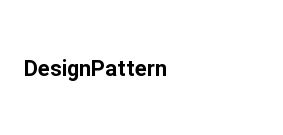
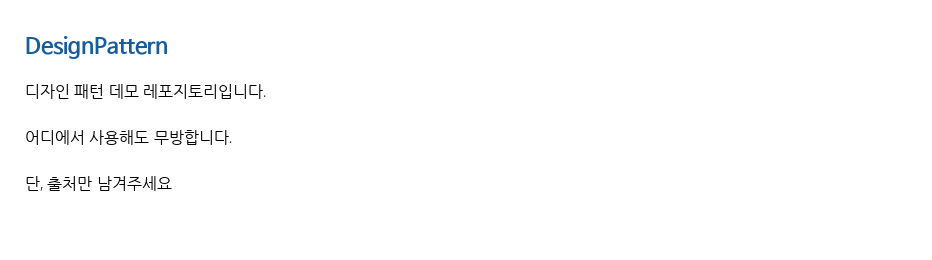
(167, 70) none -> [25,84,266,99] [25,130,232,145] [25,176,172,191] // 디자인 패턴 데모 레포지토리입니다. // 어디에서 사용해도 무방합니다. // 단, 출처만 남겨주세요

